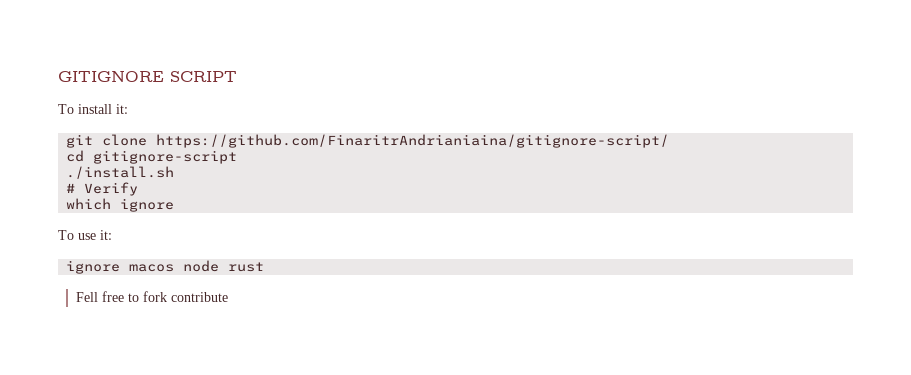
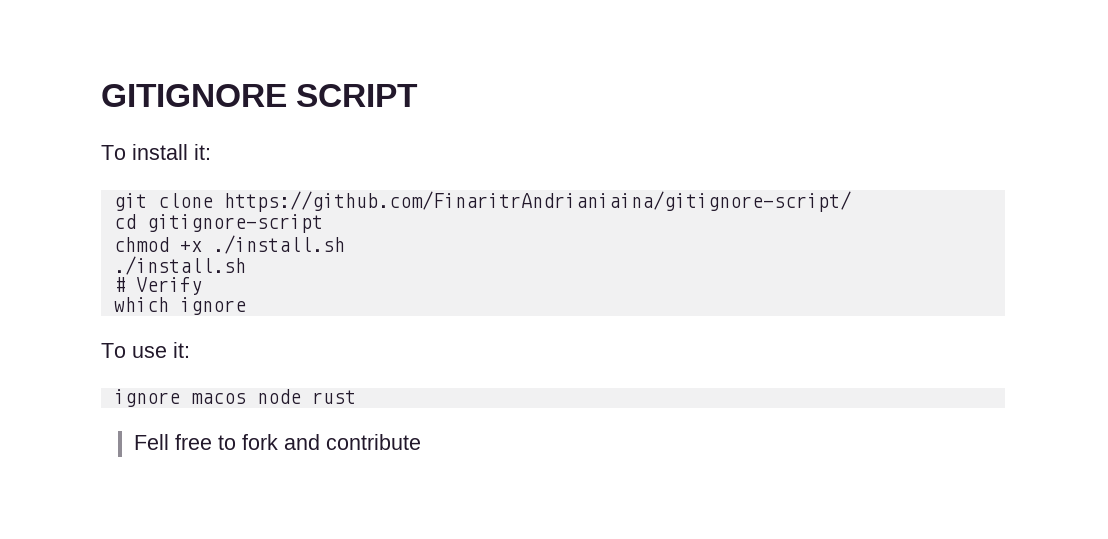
(238, 157) none -> [113,235,345,254] // chmod +x ./install.sh
(167, 296) none -> [283,434,320,450] and

